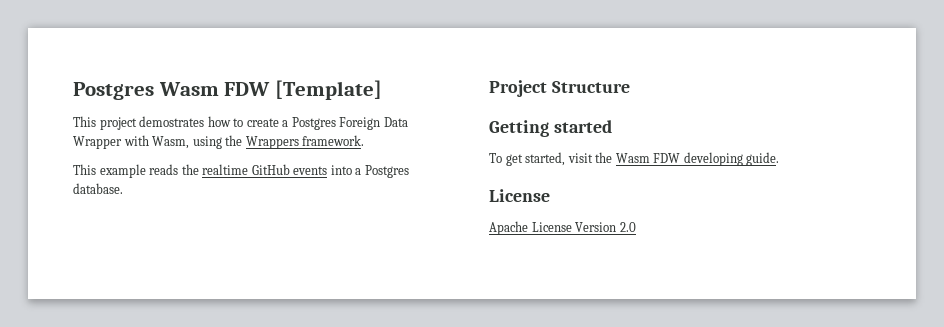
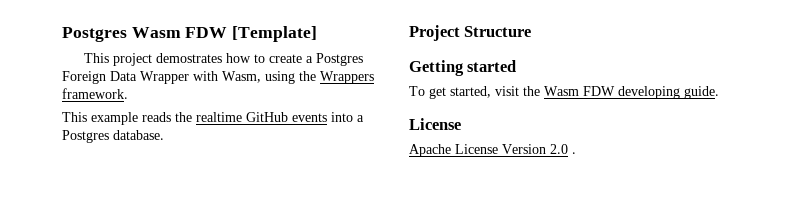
(636, 227) none -> [572,152,576,154] .

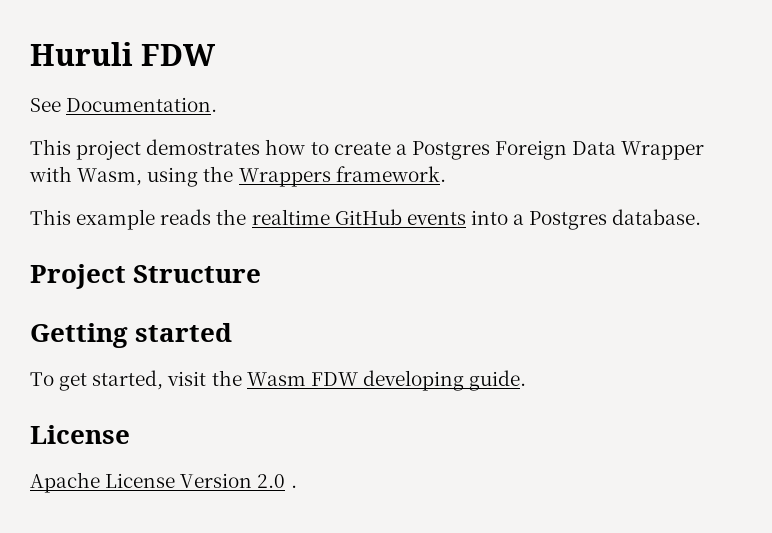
[62,26,318,42] Postgres Wasm FDW [Template] -> [30,42,217,66] [30,97,218,112] Huruli FDW // See Documentation.

